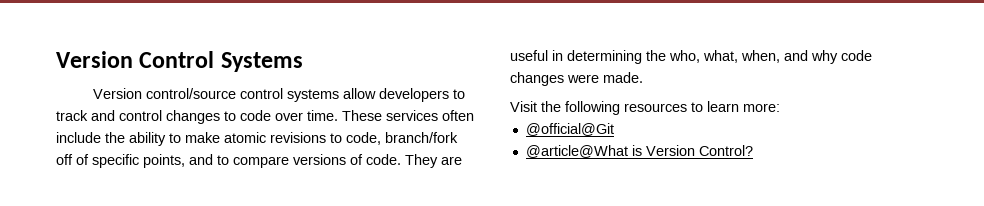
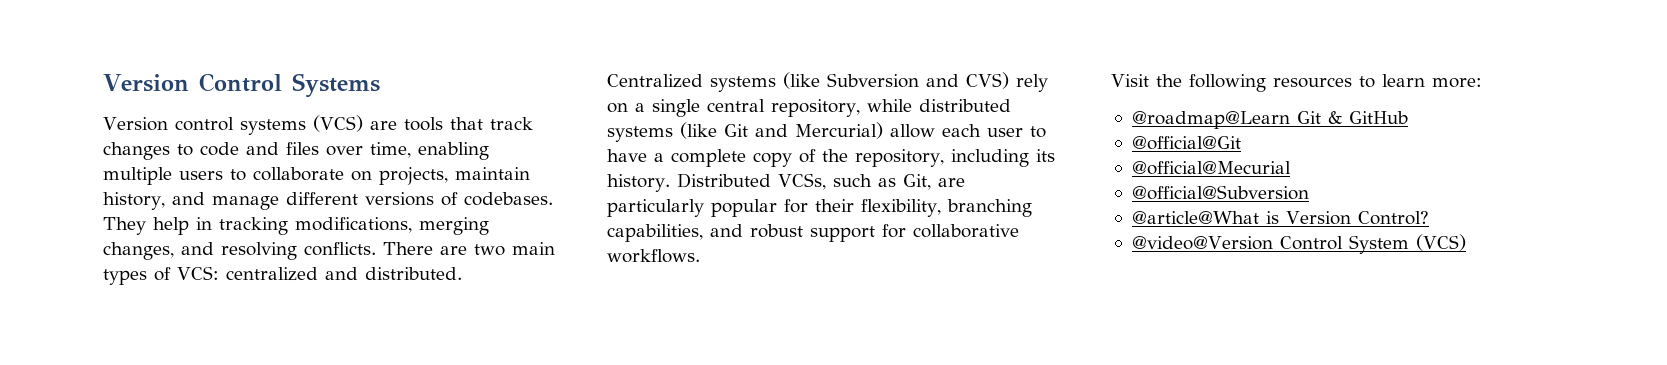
[145,88,236,99] control/source -> (168, 124) none
[342,88,465,102] [56,110,474,124] [56,132,458,146] [56,154,462,168] [510,50,872,64] [510,72,643,86] allow developers to track and control changes to code over time. These services often include the ability to make atomic revisions to code, branch/fork off of specific points, and to compare versions of code. They are useful in determining the who, what, when, and why code changes were made. -> [312,115,533,132] [103,142,489,160] [103,167,530,185] [103,192,553,210] [103,217,489,235] [103,242,555,260] [103,266,462,285] [607,72,1048,92] [607,99,1011,117] [607,122,1046,142] [607,149,1055,167] [607,173,965,192] [607,199,1032,217] [607,224,1019,242] [607,249,700,263] (VCS) are tools that track changes to code and files over time, enabling multiple users to collaborate on projects, maintain history, and manage different versions of codebases. They help in tracking modifications, merging changes, and resolving conflicts. There are two main types of VCS: centralized and distributed. Centralized systems (like Subversion and CVS) rely on a single central repository, while distributed systems (like Git and Mercurial) allow each user to have a complete copy of the repository, including its history. Distributed VCSs, such as Git, are particularly popular for their flexibility, branching capabilities, and robust support for collaborative workflows.
(780, 107) none -> [1131,111,1408,129] // @roadmap@Learn Git & GitHub
(614, 129) none -> [1131,161,1291,175] [1131,185,1309,200] // @official@Mecurial // @official@Subversion
(753, 150) none -> [1131,234,1466,254] // @video@Version Control System (VCS)

